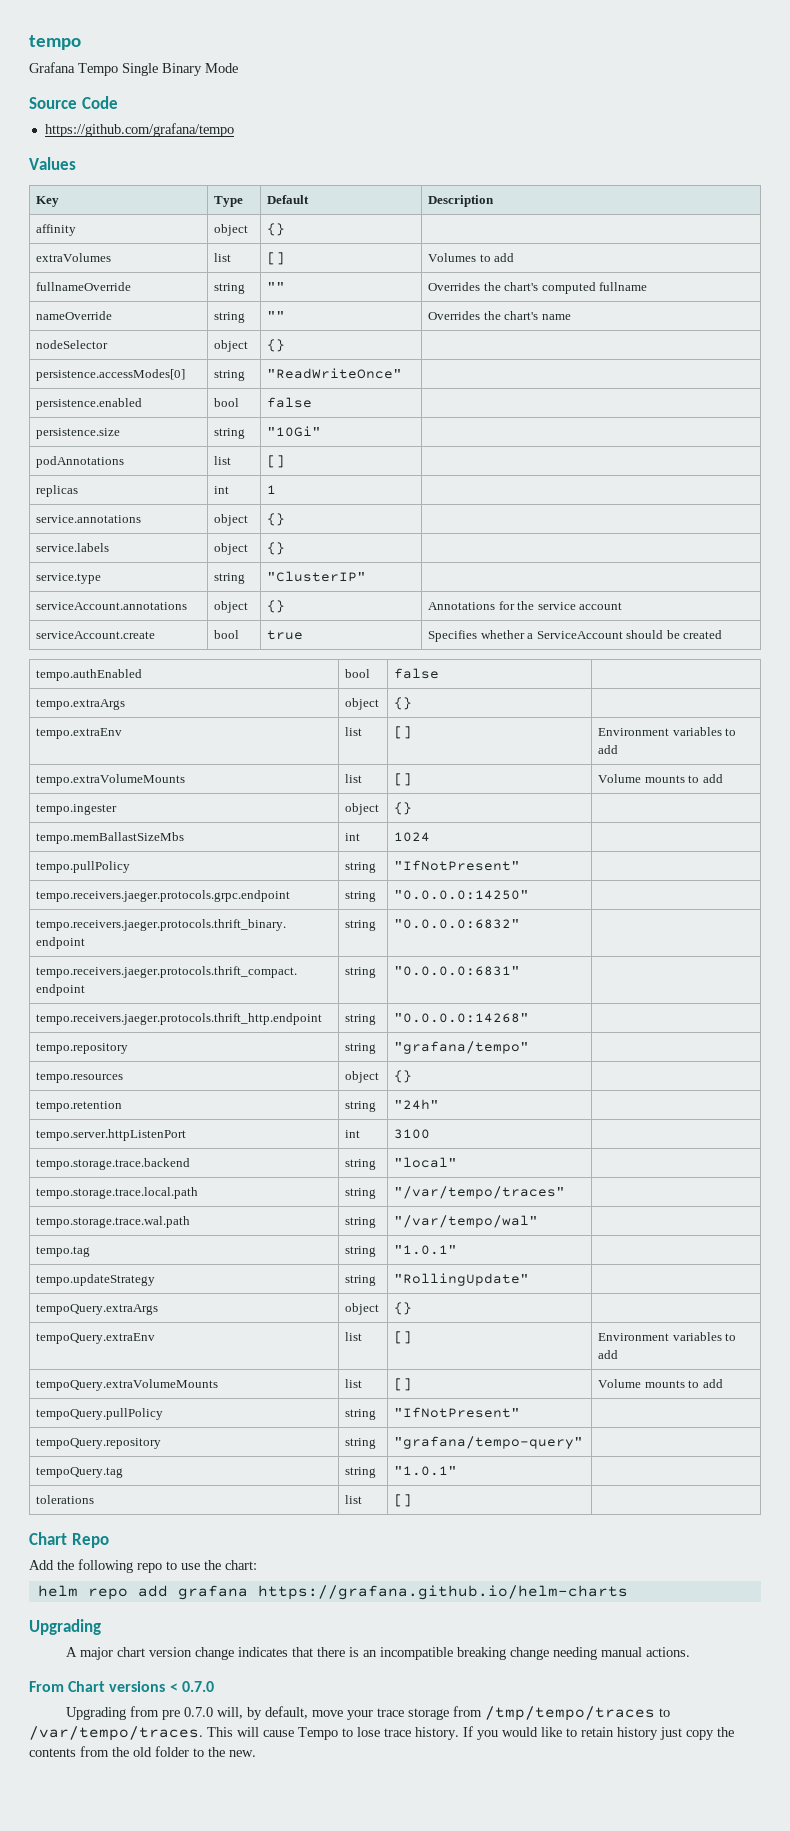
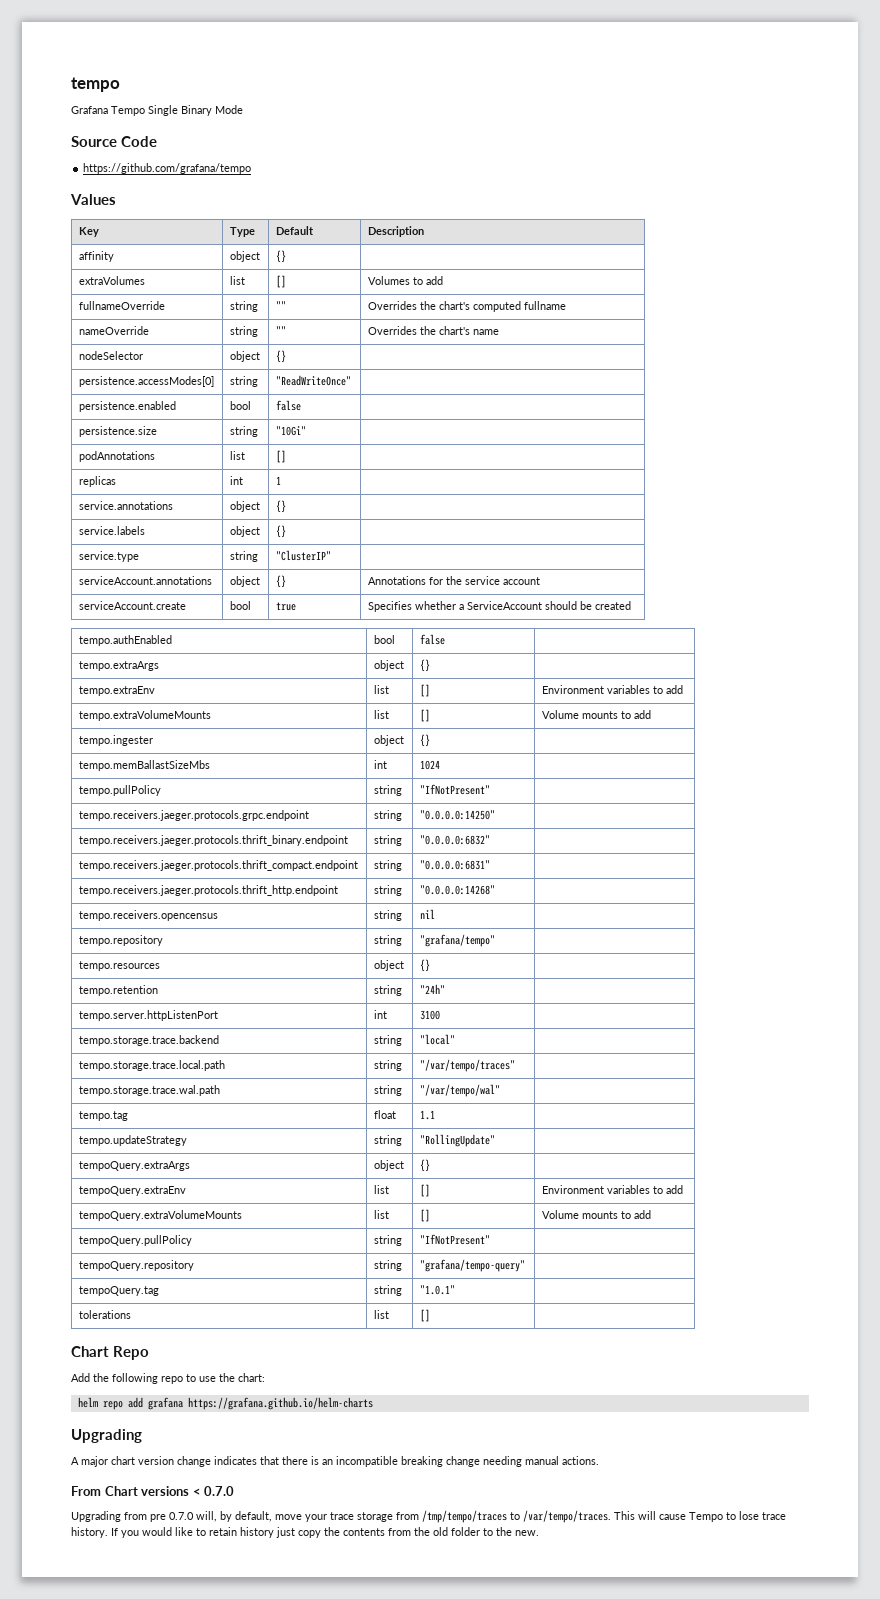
(530, 1018) none -> [78,910,218,921] [373,910,402,921] [419,909,435,919] // tempo.receivers.opencensus | string | nil |
[345,1246,377,1257] [394,1245,458,1255] string | "1.0.1" -> [373,1110,396,1119] [419,1110,435,1120] float | 1.1

